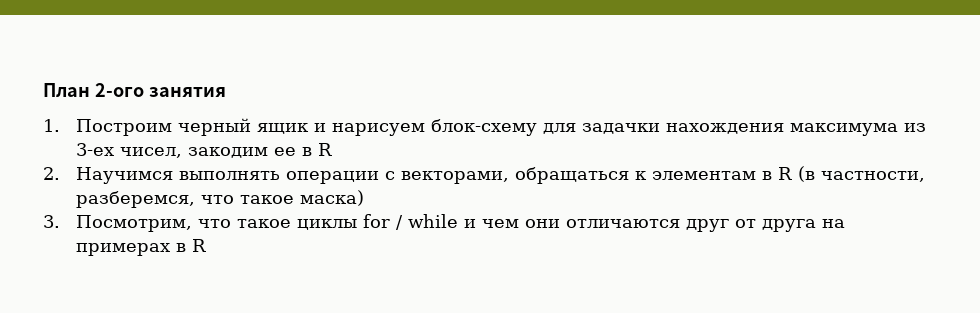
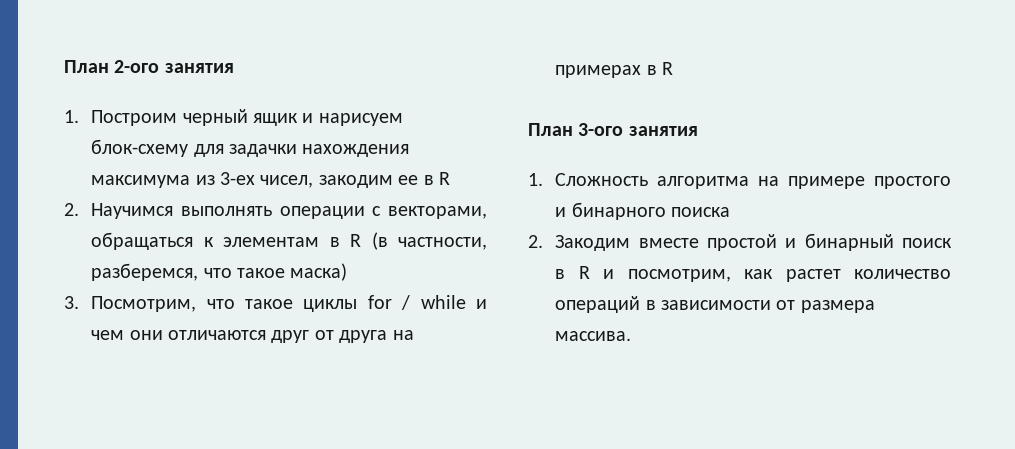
(207, 245) none -> [528,123,698,136] [528,173,951,189] [555,202,731,220] [528,233,952,251] [555,266,951,282] [555,296,875,313] [555,331,632,341] // План 3-ого занятия // 1. Сложность алгоритма на примере простого и бинарного поиска // 2. Закодим вместе простой и бинарный поиск в R и посмотрим, как растет количество операций в зависимости от размера массива.

